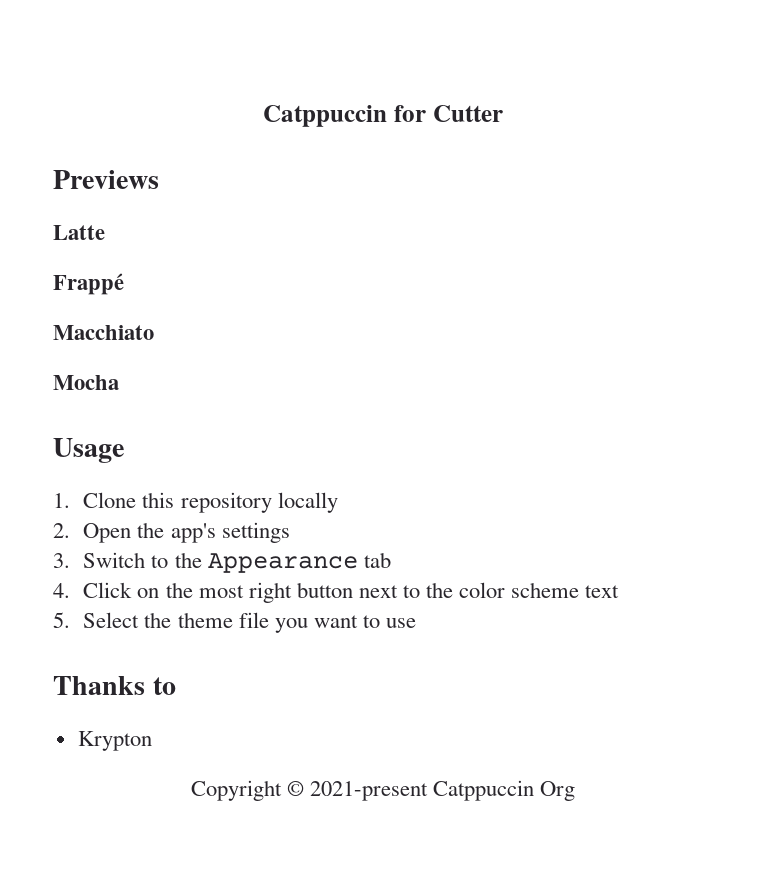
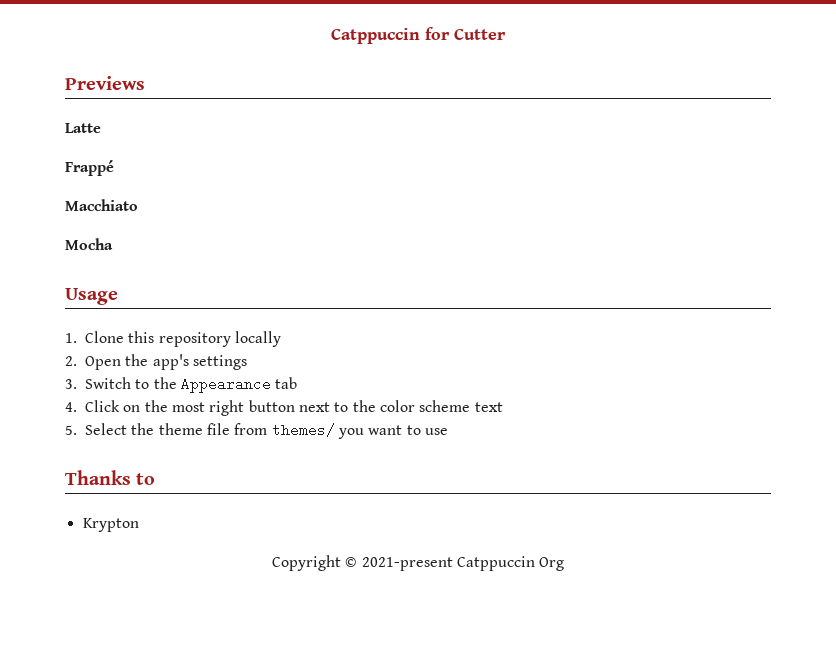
(269, 620) none -> [234,423,335,437] from themes/

